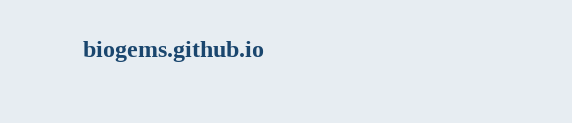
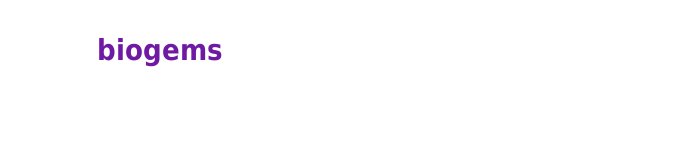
[83,41,264,62] biogems.github.io -> [97,37,223,67] biogems

